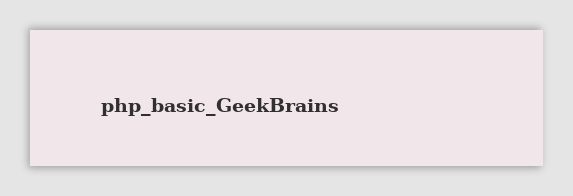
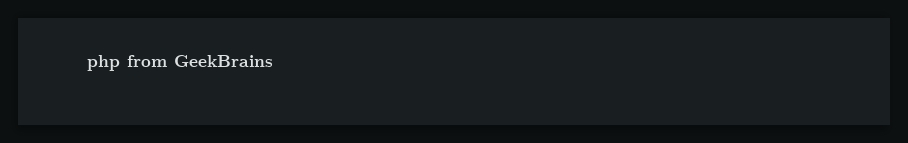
[101,98,339,116] php_basic_GeekBrains -> [87,55,273,71] php from GeekBrains

